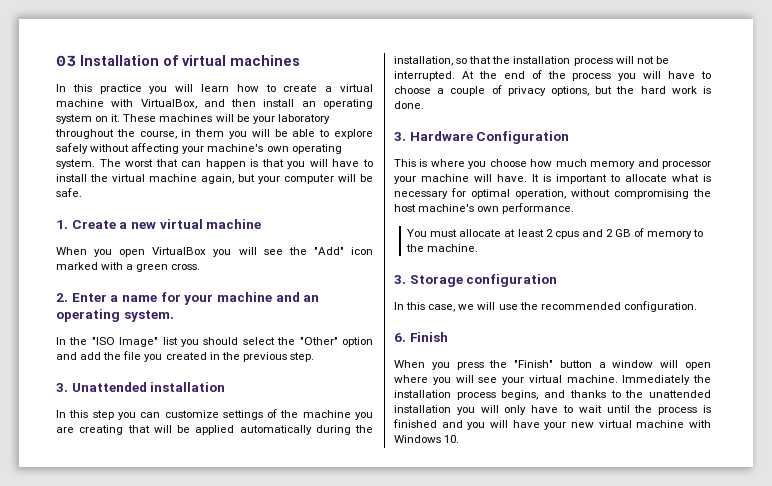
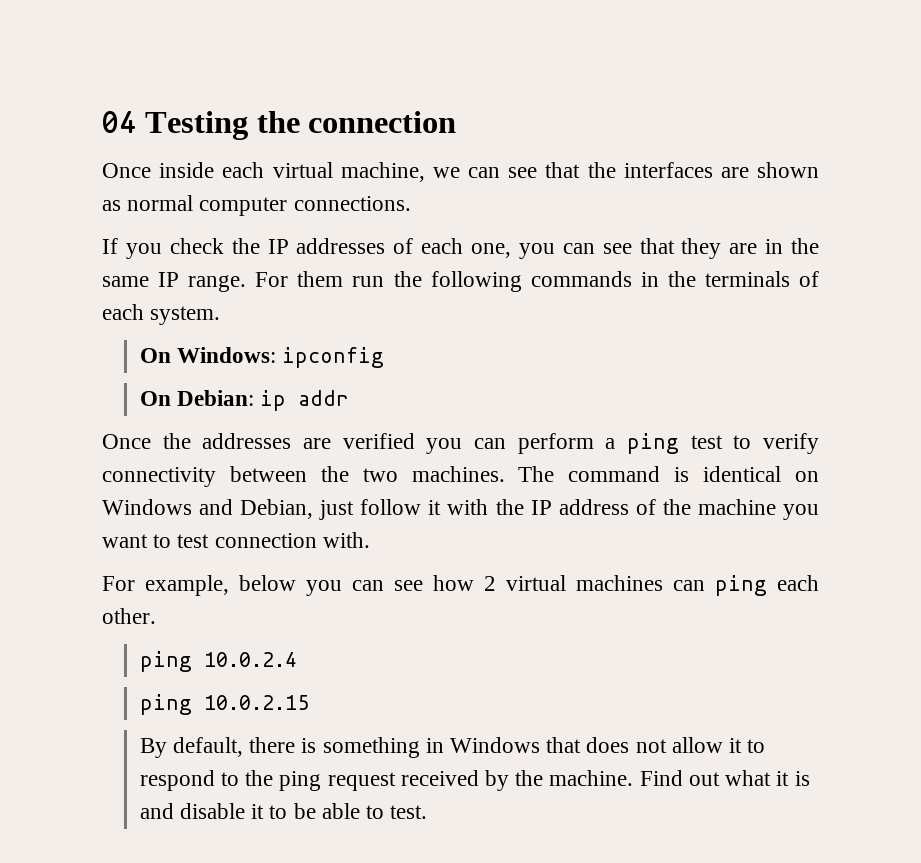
[56,55,300,67] [56,84,374,94] [56,99,373,109] [56,114,330,124] [55,129,374,139] [56,143,342,154] [56,159,373,169] [56,174,373,184] [56,188,82,197] [56,219,262,229] [56,247,373,257] [56,262,201,272] [56,292,320,305] [56,309,174,322] [56,337,373,347] [56,351,314,362] [56,382,226,392] [56,409,374,420] [56,425,373,435] [394,56,669,66] [394,70,711,81] [394,85,711,96] [394,101,424,109] [394,131,570,144] [394,159,711,169] [394,174,711,184] [394,188,711,199] [394,203,575,214] [407,228,704,239] [406,244,479,252] [394,274,558,287] [394,301,697,312] [394,332,448,342] [394,360,711,370] [394,375,711,385] [394,390,711,400] [394,405,711,415] [393,419,711,430] [394,435,460,443] 03 Installation of virtual machines // In this practice you will learn how to create a virtual machine with VirtualBox, and then install an operating system on it. These machines will be your laboratory throughout the course, in them you will be able to explore safely without affecting your machine's own operating system. The worst that can happen is that you will have to install the virtual machine again, but your computer will be safe. // 1. Create a new virtual machine // When you open VirtualBox you will see the "Add" icon marked with a green cross. // 2. Enter a name for your machine and an operating system. // In the "ISO Image" list you should select the "Other" option and add the file you created in the previous step. // 3. Unattended installation // In this step you can customize settings of the machine you are creating that will be applied automatically during the installation, so that the installation process will not be interrupted. At the end of the process you will have to choose a couple of privacy options, but the hard work is done. // 3. Hardware Configuration // This is where you choose how much memory and processor your machine will have. It is important to allocate what is necessary for optimal operation, without compromising the host machine's own performance. // You must allocate at least 2 cpus and 2 GB of memory to the machine. // 3. Storage configuration // In this case, we will use the recommended configuration. // 6. Finish // When you press the "Finish" button a window will open where you will see your virtual machine. Immediately the installation process begins, and thanks to the unattended installation you will only have to wait until the process is finished and you will have your new virtual machine with Windows 10. -> [102,111,457,140] [102,162,819,182] [102,195,411,216] [102,238,819,259] [102,271,820,292] [102,304,221,325] [139,347,385,368] [139,390,350,411] [102,433,819,454] [102,466,820,487] [102,499,820,520] [102,532,370,548] [102,575,819,596] [102,608,156,624] [139,651,297,672] [139,694,309,715] [139,737,766,758] [139,770,810,791] [139,803,428,819] 04 Testing the connection // Once inside each virtual machine, we can see that the interfaces are shown as normal computer connections. // If you check the IP addresses of each one, you can see that they are in the same IP range. For them run the following commands in the terminals of each system. // On Windows: ipconfig // On Debian: ip addr // Once the addresses are verified you can perform a ping test to verify connectivity between the two machines. The command is identical on Windows and Debian, just follow it with the IP address of the machine you want to test connection with. // For example, below you can see how 2 virtual machines can ping each other. // ping 10.0.2.4 // ping 10.0.2.15 // By default, there is something in Windows that does not allow it to respond to the ping request received by the machine. Find out what it is and disable it to be able to test.

